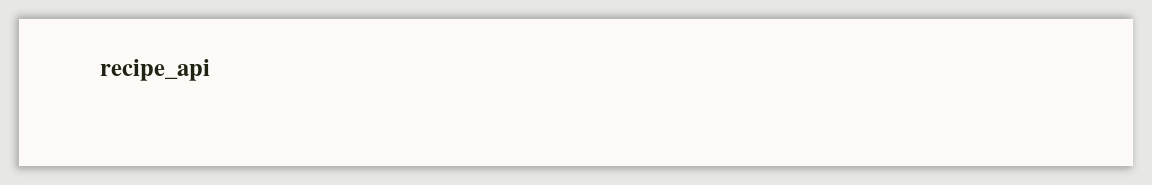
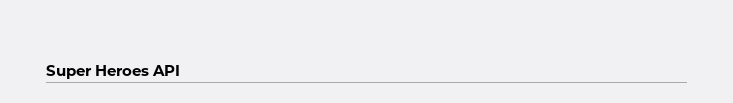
[100,59,210,81] recipe_api -> [46,65,181,79] Super Heroes API

